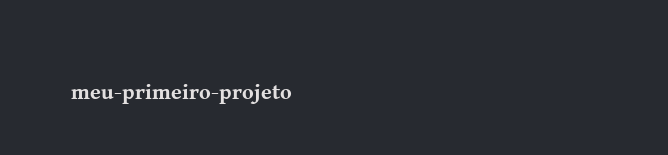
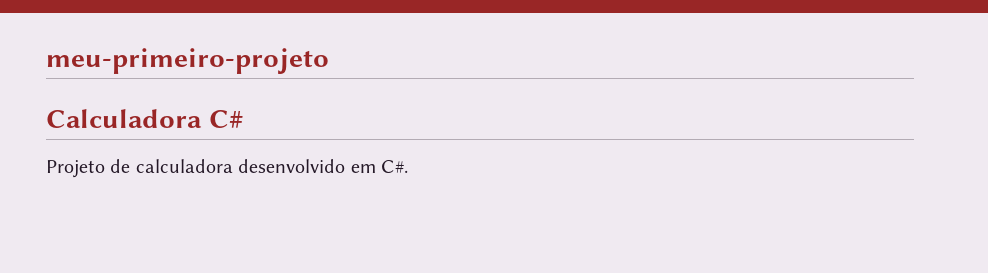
(292, 94) none -> [46,109,243,128] [46,159,408,178] // Calculadora C# // Projeto de calculadora desenvolvido em C#.

